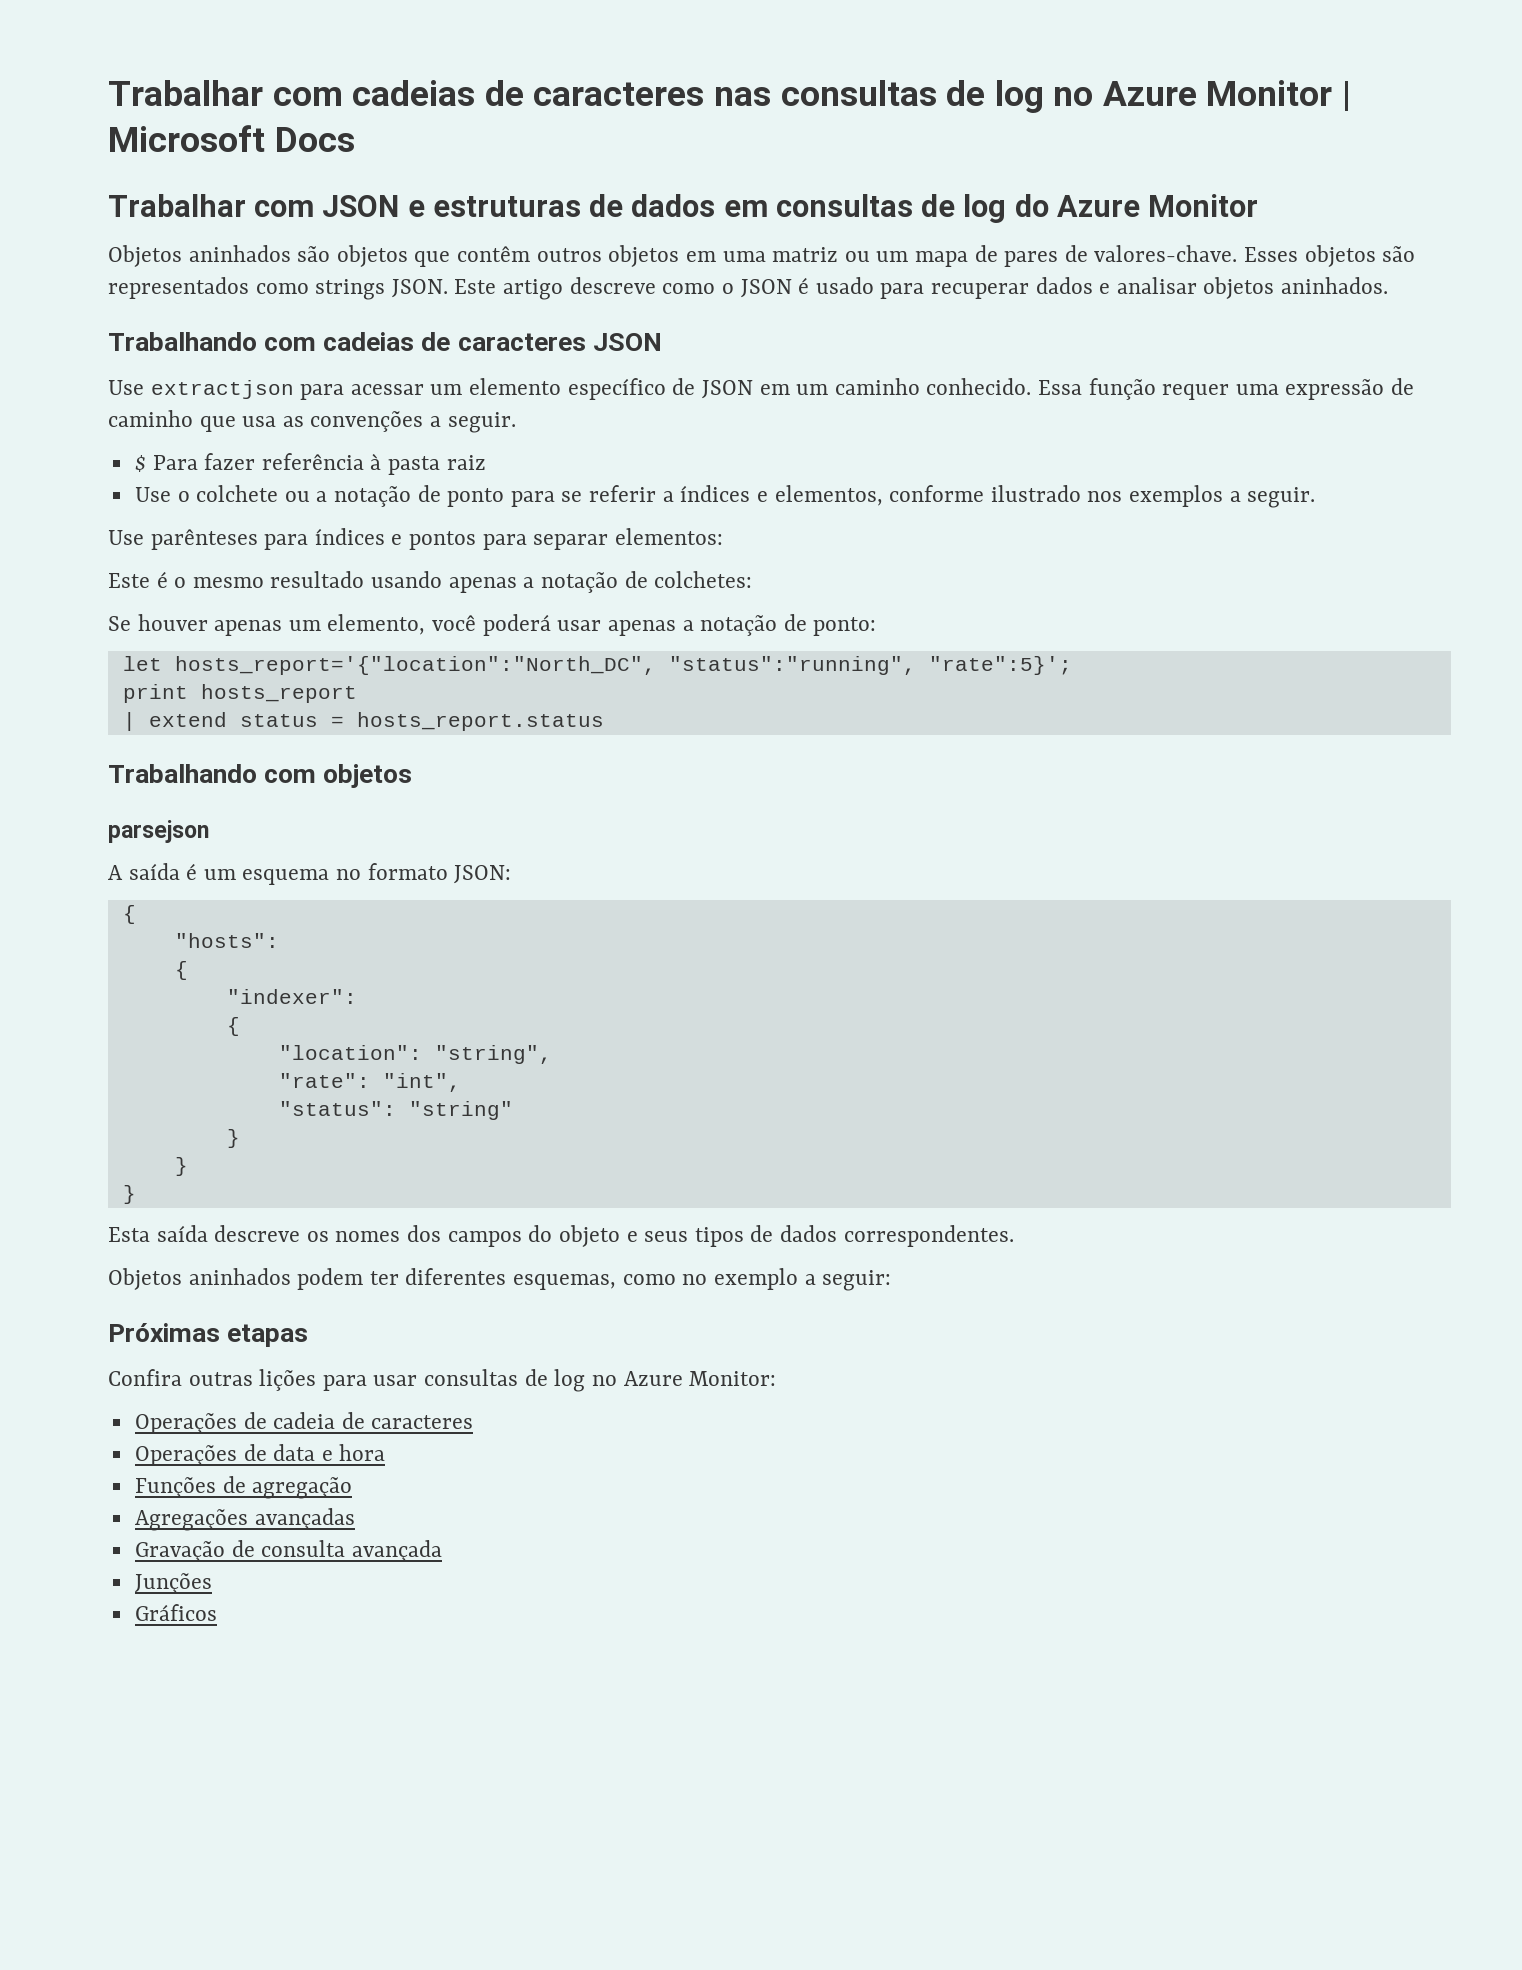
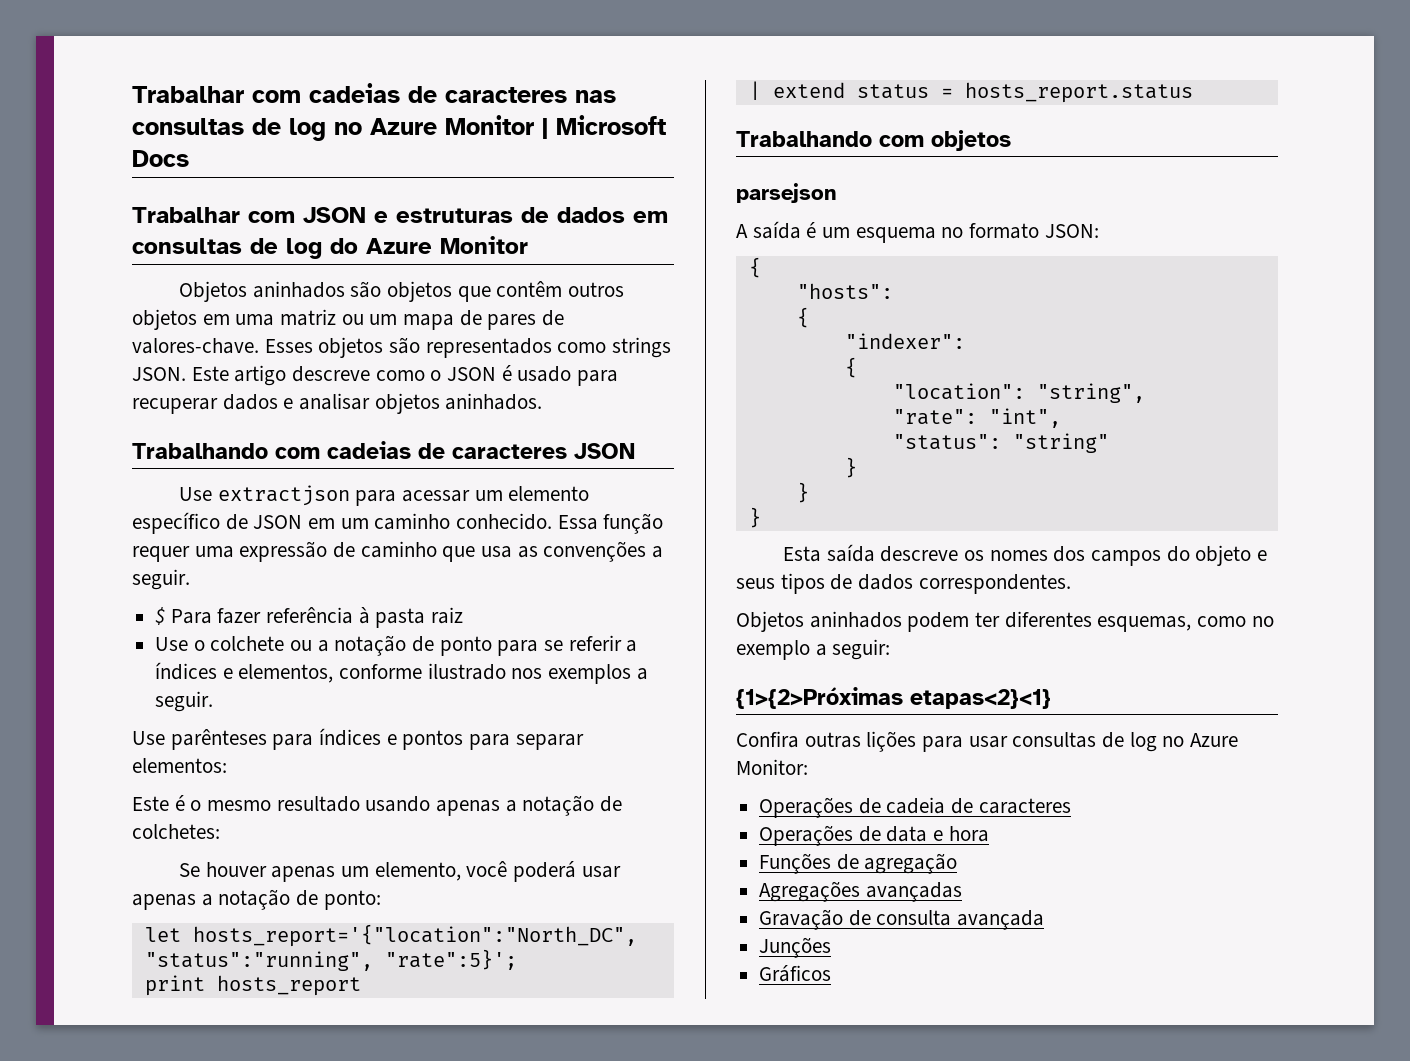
[108,1323,309,1347] Próximas etapas -> [736,687,1051,709] {1>{2>Próximas etapas<2}<1}

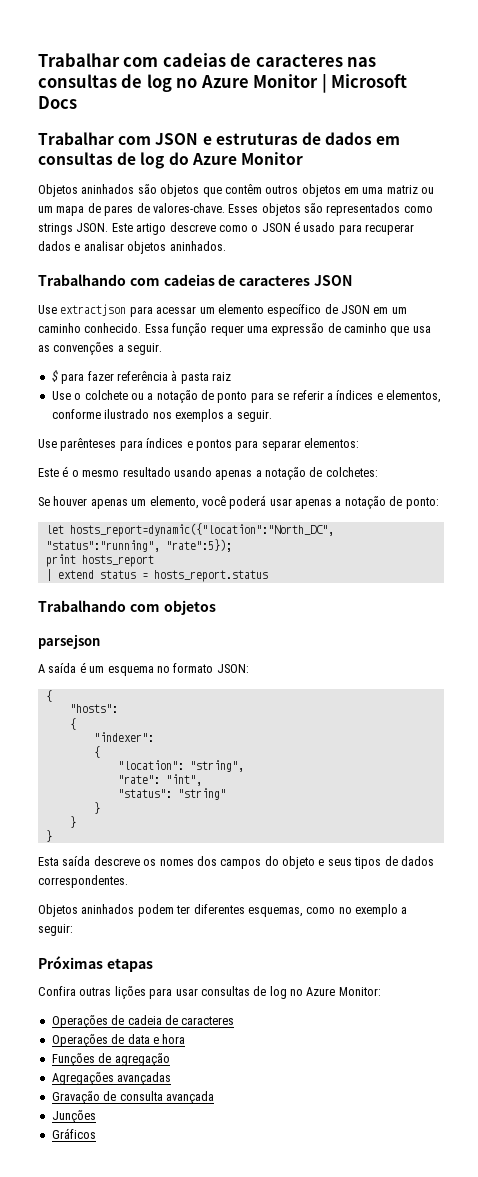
[170,609,212,624] Para -> [61,373,85,384] para
[192,924,637,947] [144,949,517,971] hosts_report='{"location":"North_DC", "status":"running", "rate":5}'; -> [69,523,334,537] [45,539,232,552] hosts_report=dynamic({"location":"North_DC", "status":"running", "rate":5});
[736,687,1051,709] {1>{2>Próximas etapas<2}<1} -> [38,956,153,972] Próximas etapas

